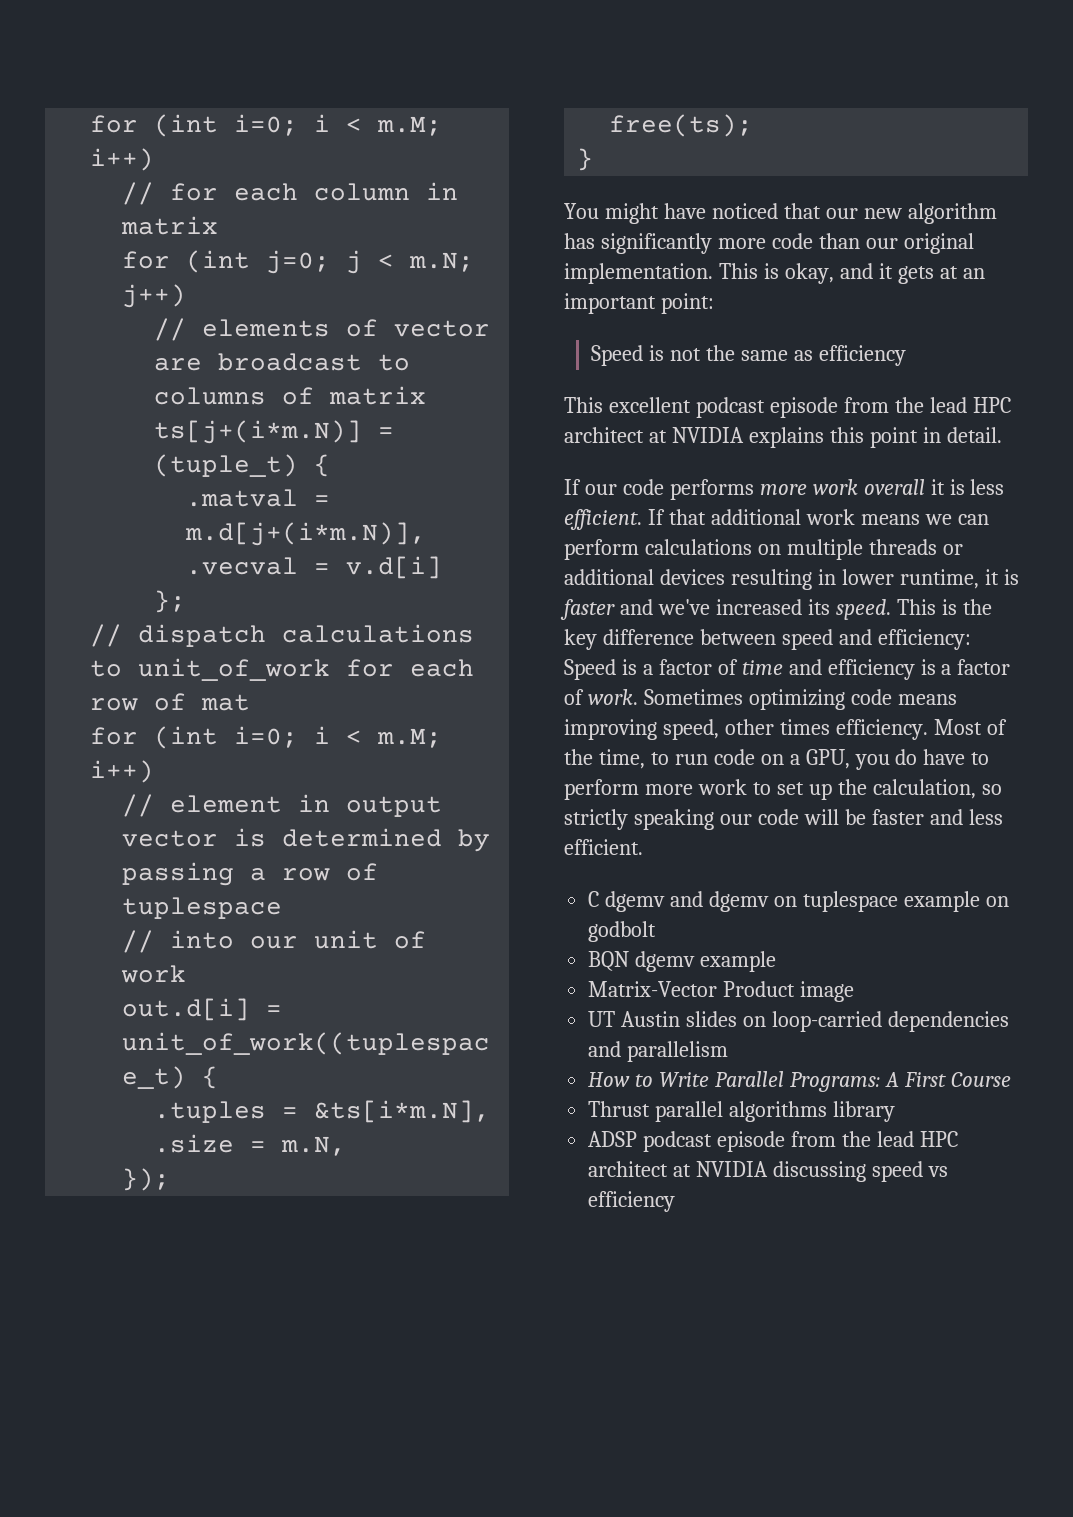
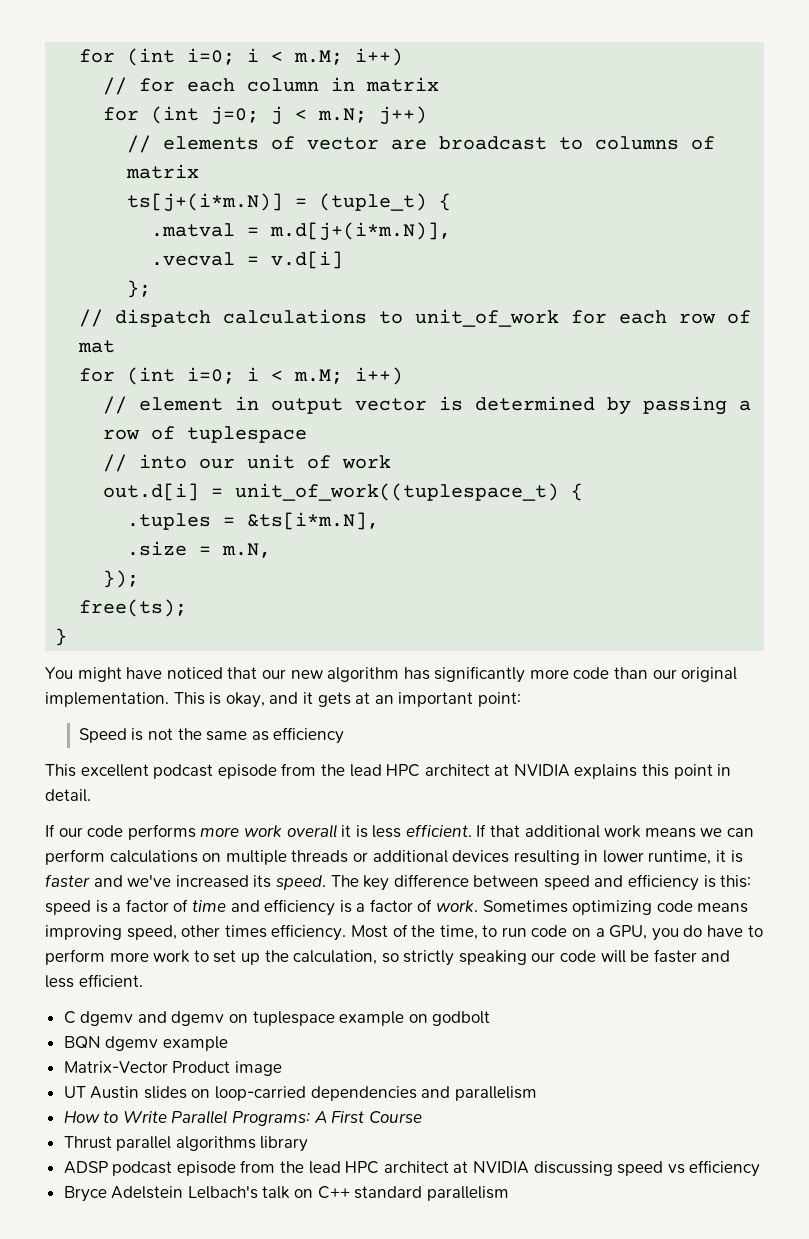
[896,599,992,615] This is the -> [330,875,359,887] The
[877,629,971,650] [564,659,616,680] efficiency: Speed -> [628,874,752,891] [45,900,91,915] efficiency is this: speed
(676, 1201) none -> [63,1186,509,1202] // Bryce Adelstein Lelbach's talk on C++ standard parallelism

